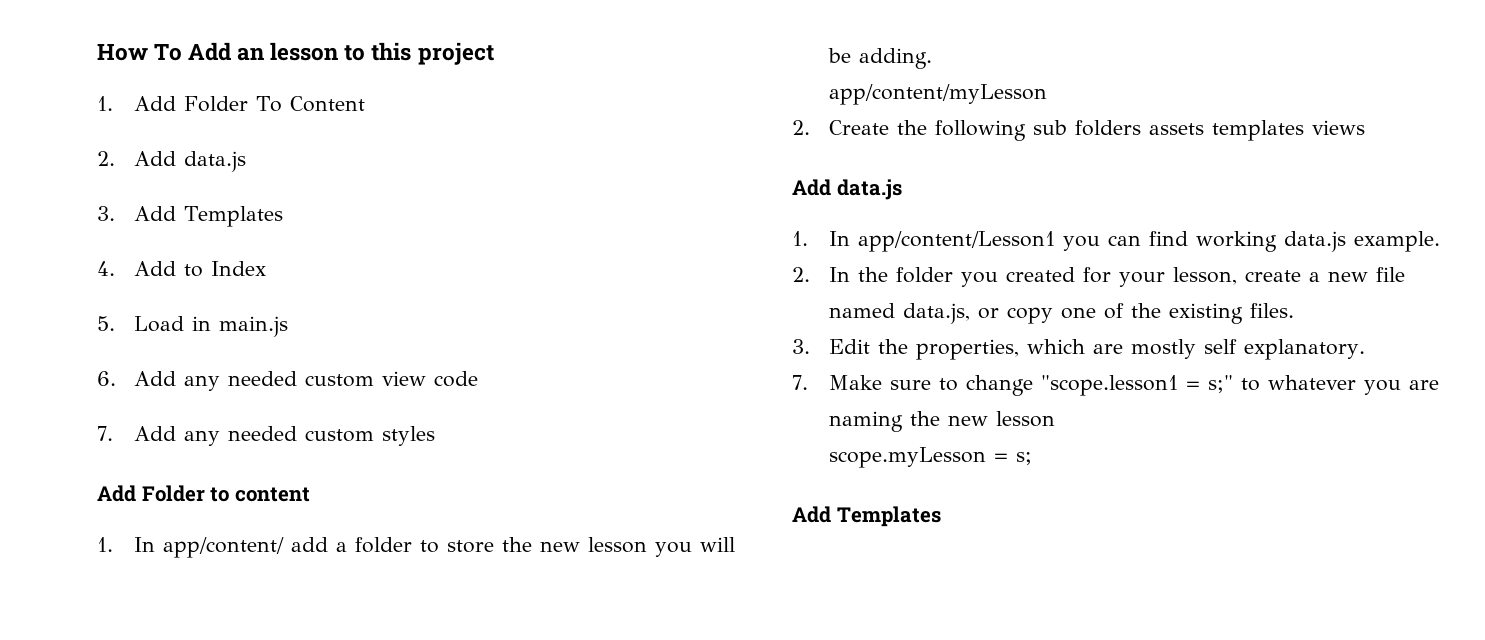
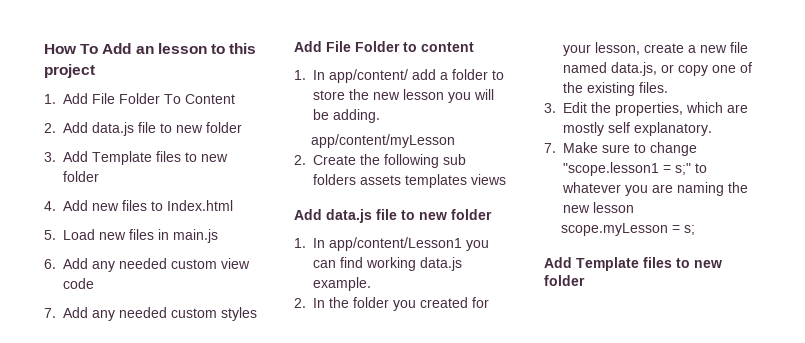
(177, 103) none -> [92,93,115,104] File
[97,206,284,227] [97,261,267,277] // 3. Add Templates // 4. Add to Index -> [138,122,242,133] [44,151,228,165] [63,171,99,182] [44,200,233,211] file to new folder // 3. Add Template files to new folder // 4. Add new files to Index.html
(185, 324) none -> [99,229,154,240] new files
(136, 493) none -> [326,41,351,52] File
(902, 189) none -> [376,209,492,220] file to new folder
[836,506,941,527] Templates -> [576,257,722,271] [544,275,585,286] Template files to new folder

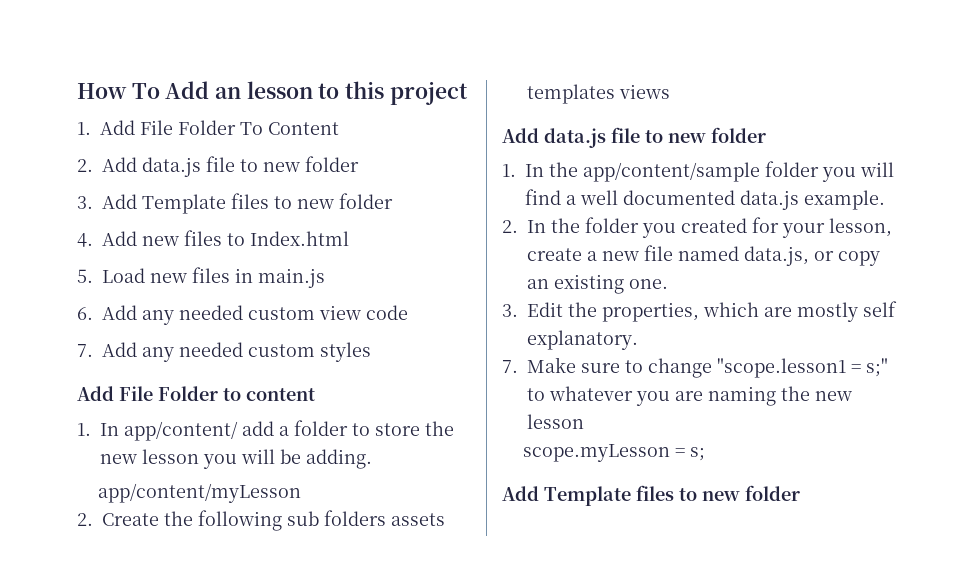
[329,237,489,251] [313,257,416,271] app/content/Lesson1 you can find working -> [549,161,894,182] [525,189,735,205] the app/content/sample folder you will find a well documented
[712,62,752,73] [563,82,668,96] one of the existing files. -> [527,274,668,294] an existing one.

